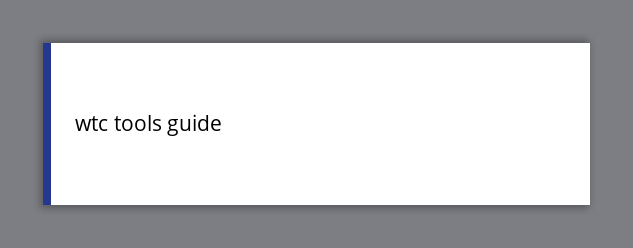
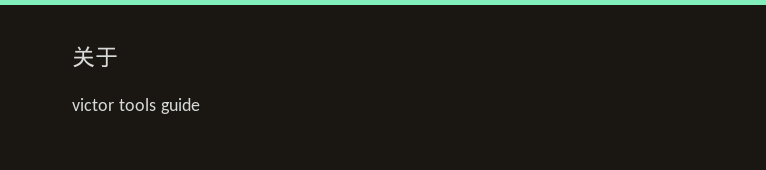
[75,116,108,131] wtc -> [72,46,118,68] [72,98,114,111] 关于 // victor

